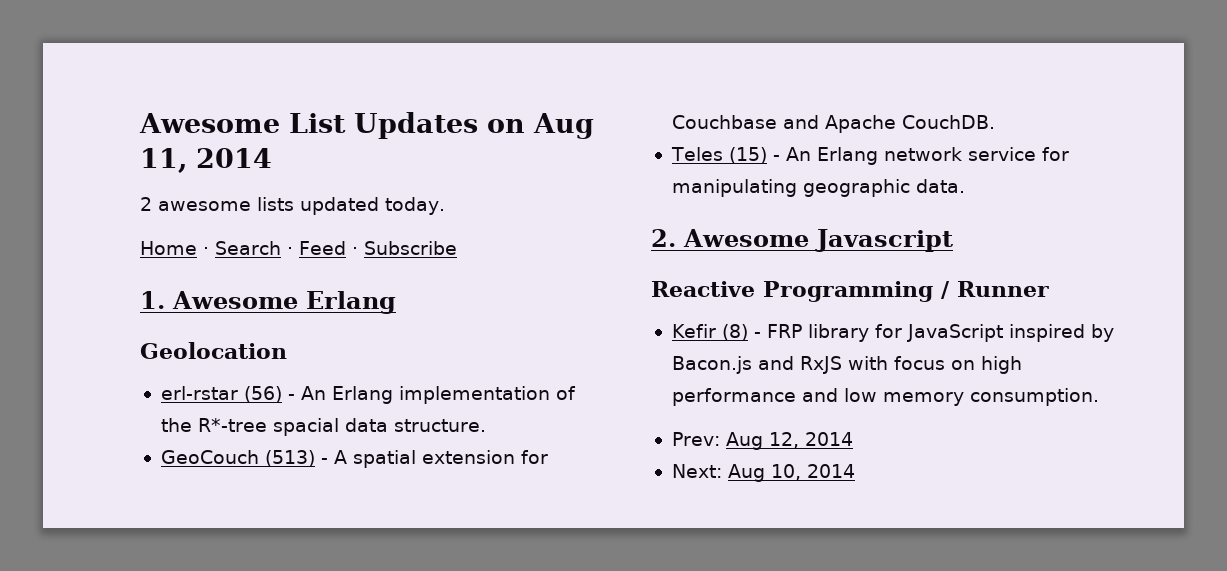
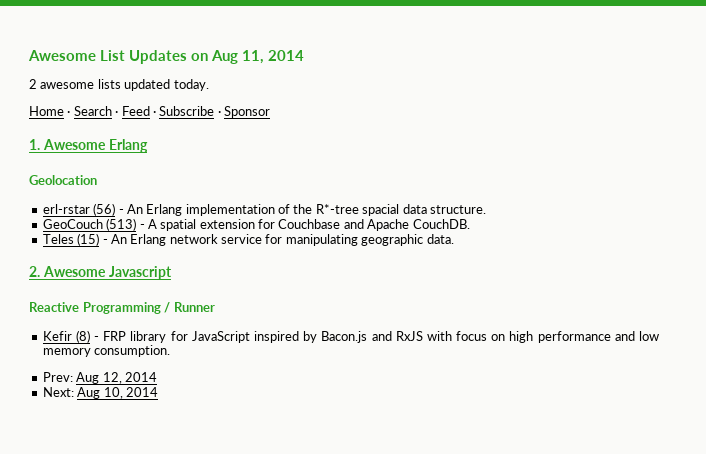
(457, 248) none -> [217,106,270,118] · Sponsor

